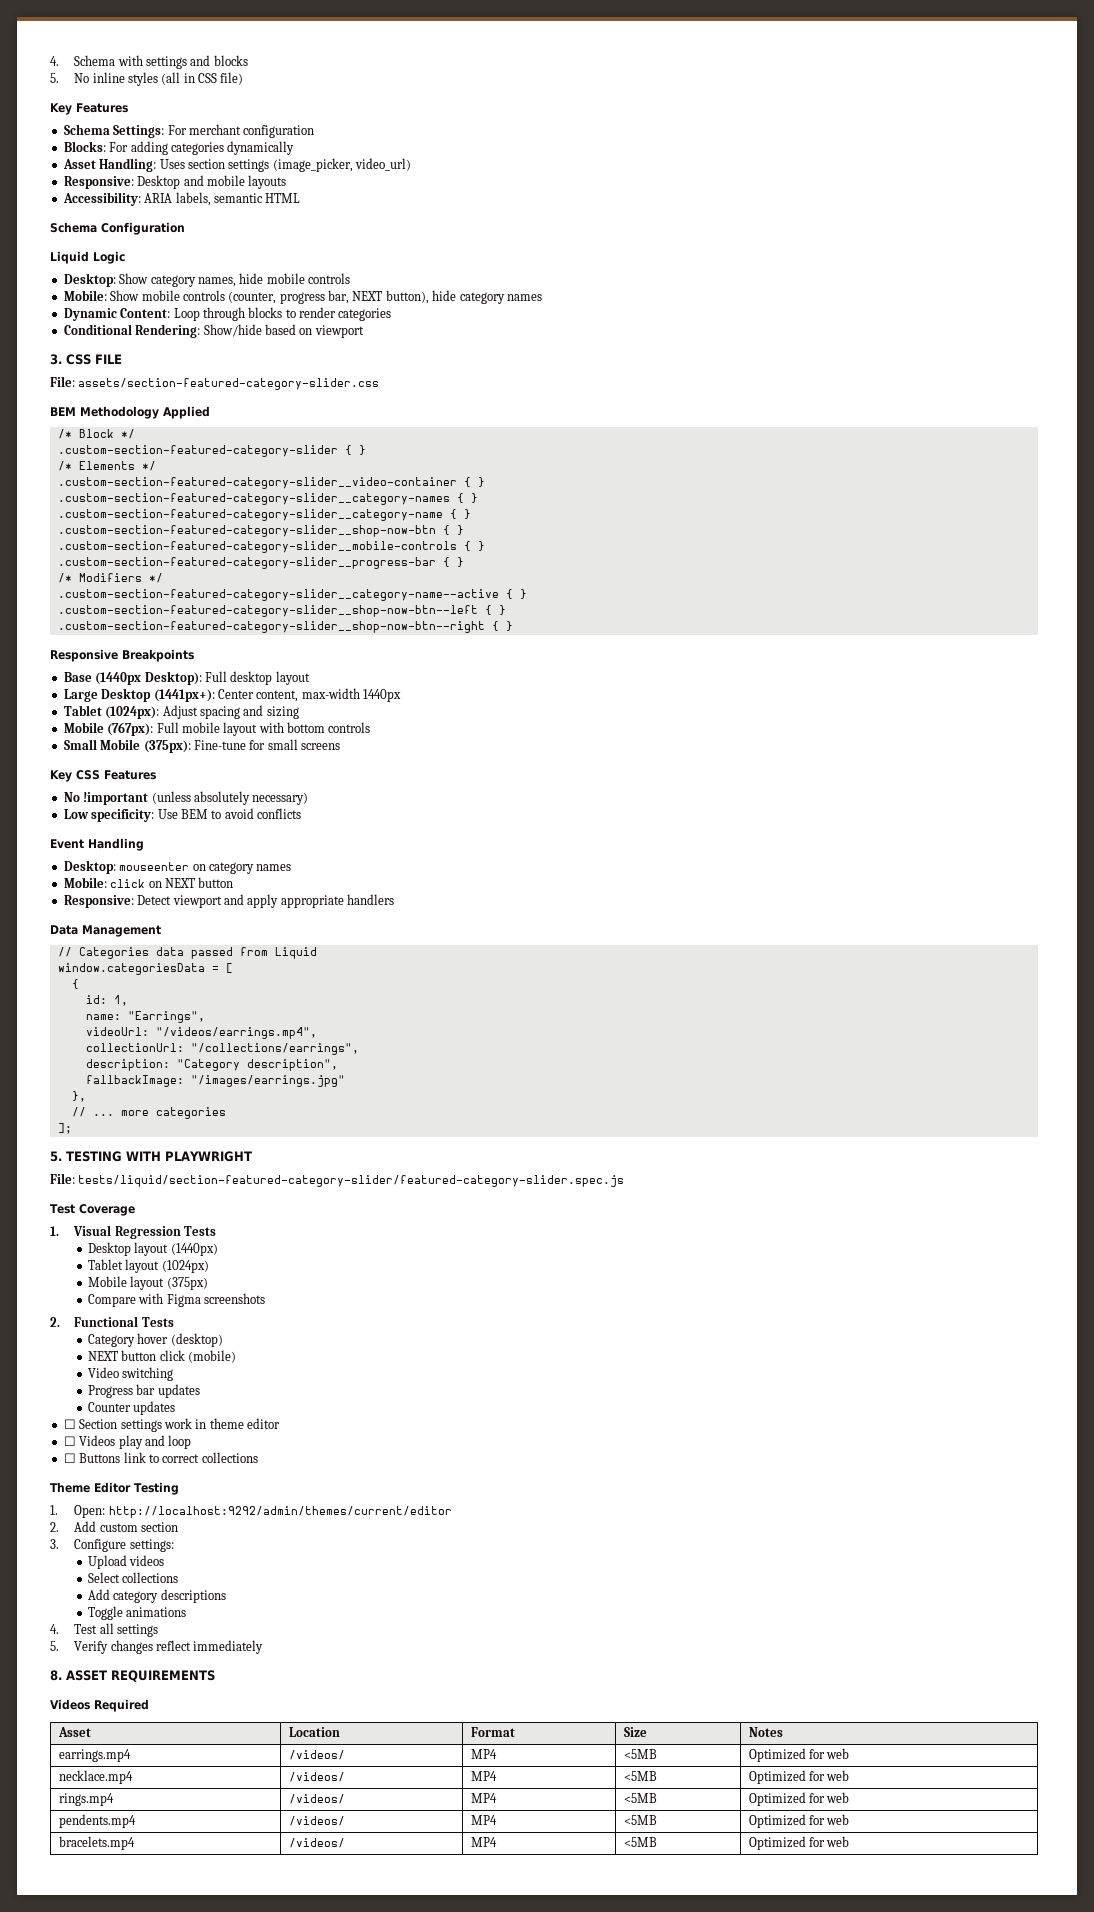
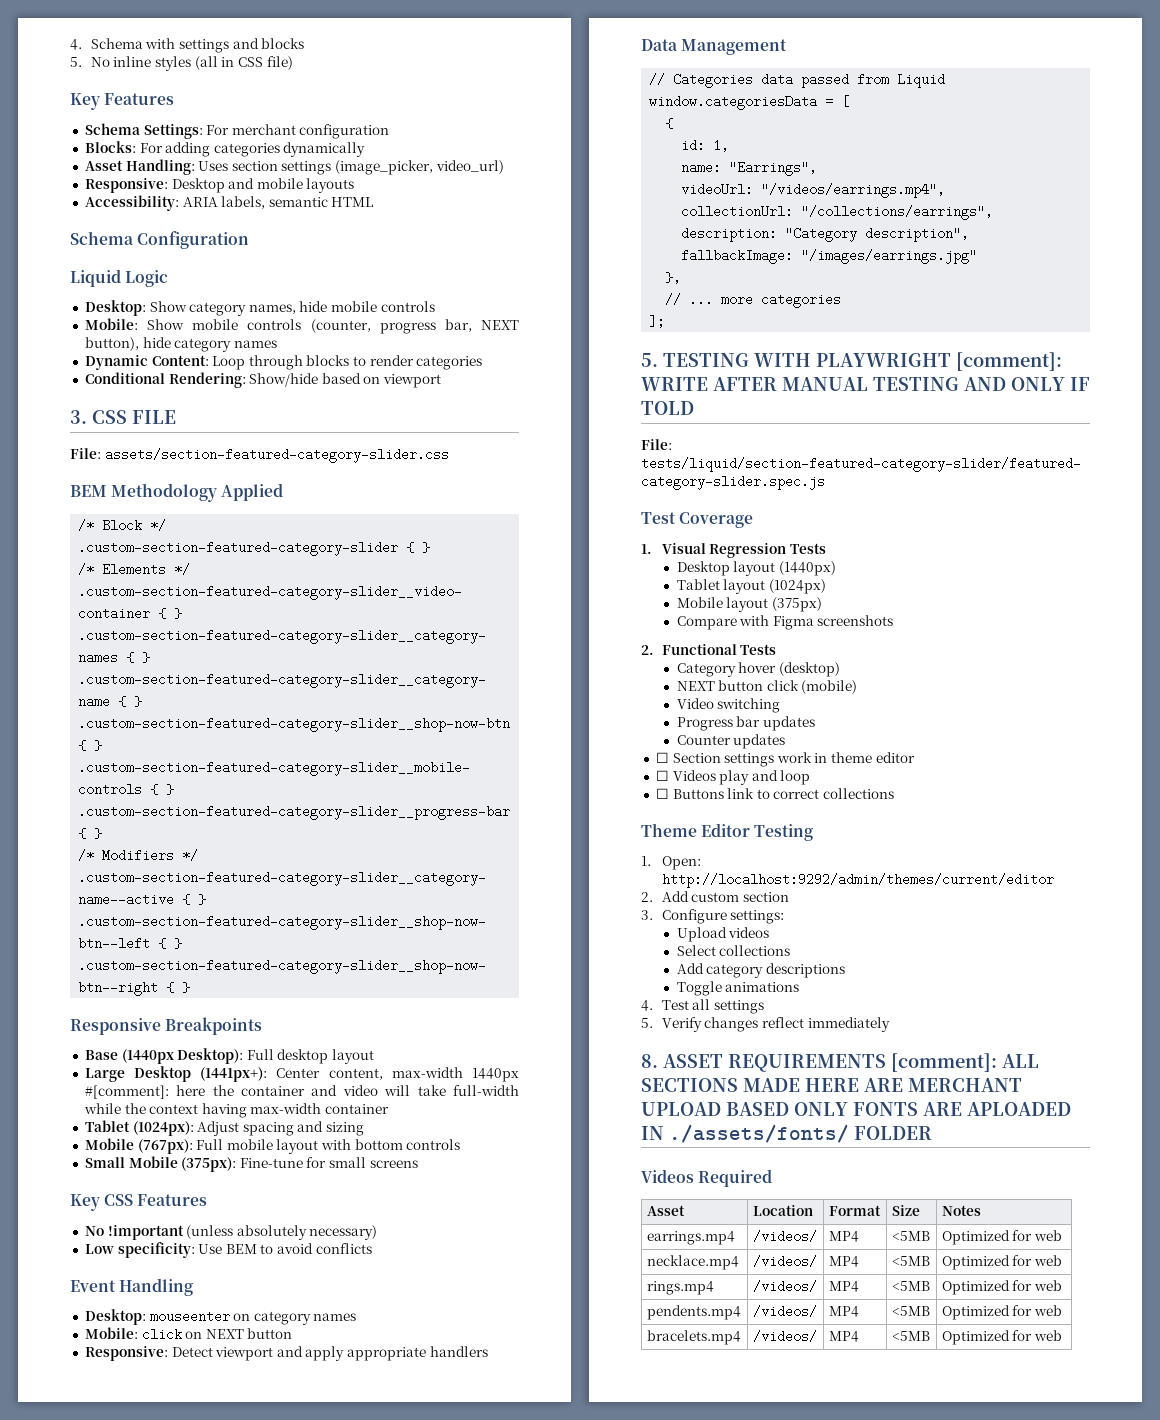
(401, 695) none -> [84,1085,519,1099] [83,1103,390,1118] #[comment]: here the container and video will take full-width while the context having max-width container
(252, 1156) none -> [956,352,1062,371] [641,377,1090,391] [641,401,694,415] [comment]: WRITE AFTER MANUAL TESTING AND ONLY IF TOLD
(215, 1676) none -> [891,1053,1039,1072] [641,1078,1022,1092] [641,1102,1071,1116] [641,1124,932,1143] [comment]: ALL SECTIONS MADE HERE ARE MERCHANT UPLOAD BASED ONLY FONTS ARE APLOADED IN ./assets/fonts/ FOLDER

